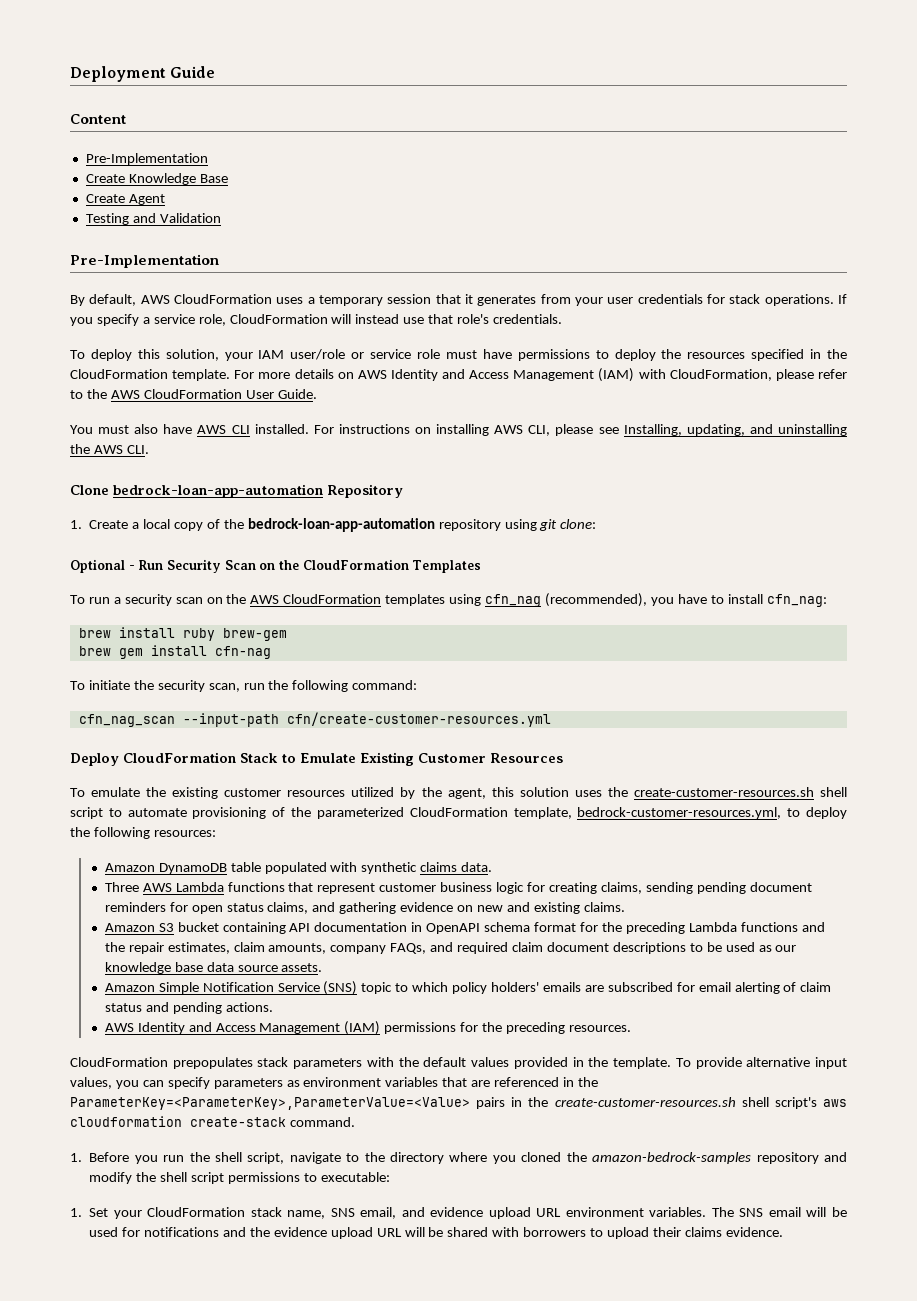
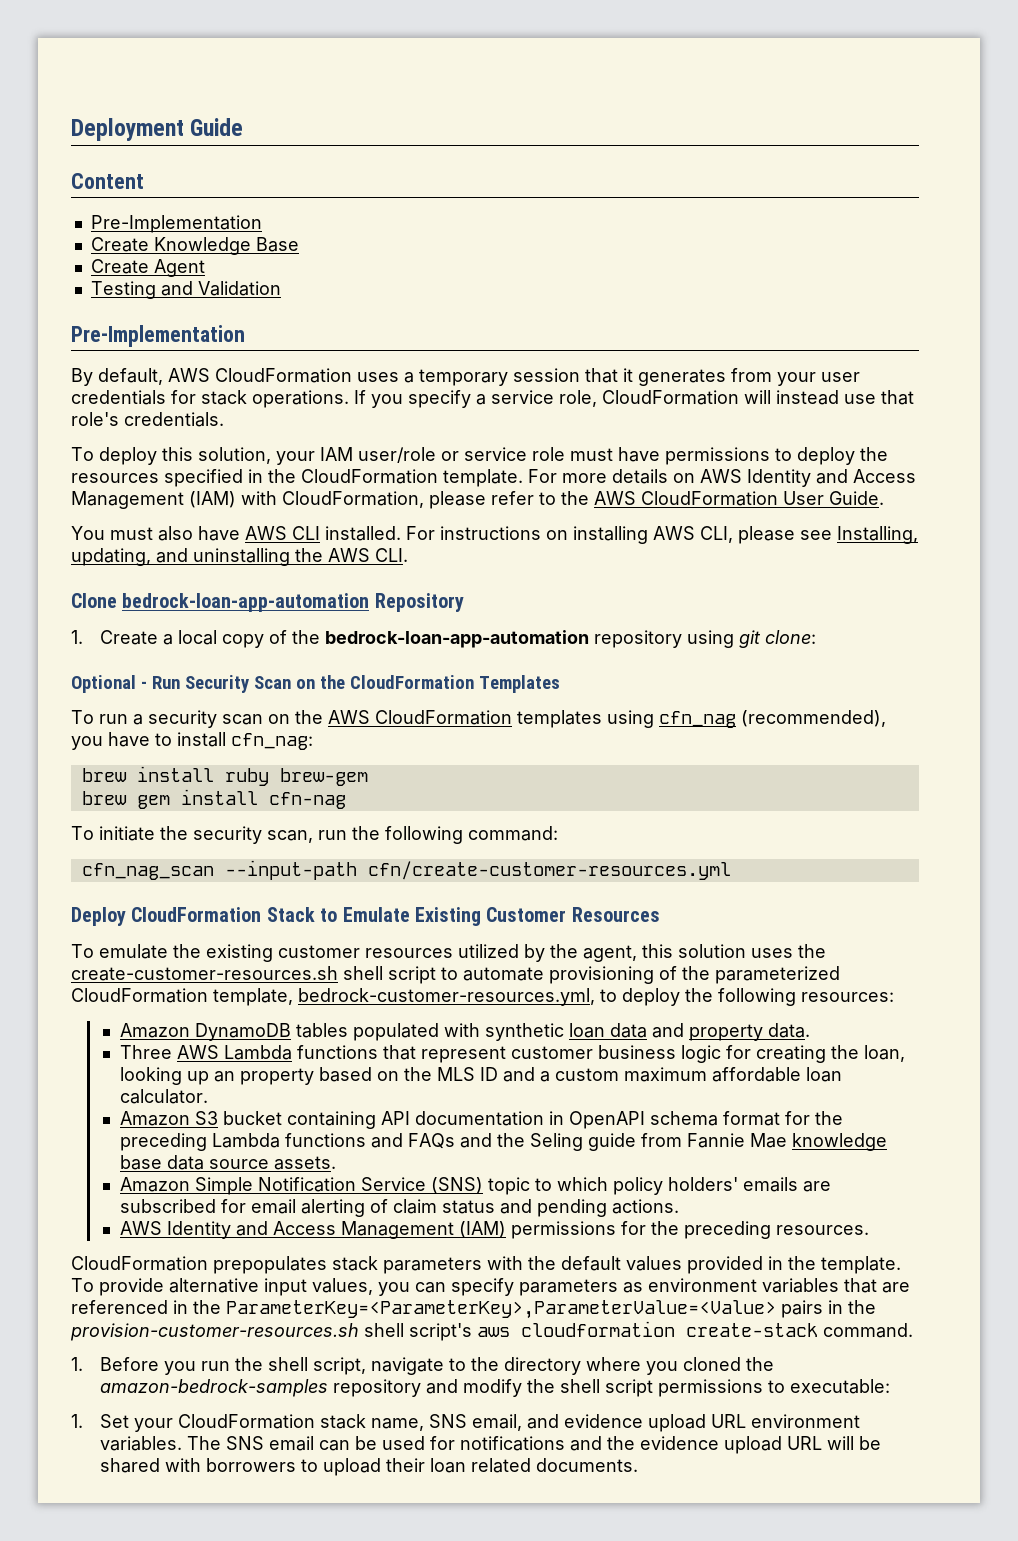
[230,862,261,872] table -> [295,1023,348,1038] tables
[420,862,458,872] claims -> [568,1023,763,1041] loan data and property
[600,882,812,894] [104,902,625,914] claims, sending pending document reminders for open status claims, and gathering evidence on new and existing claims. -> [830,1045,905,1062] [119,1067,842,1085] [119,1089,208,1104] the loan, looking up an property based on the MLS ID and a custom maximum affordable loan calculator.
[104,942,797,954] the repair estimates, claim amounts, company FAQs, and required claim document descriptions to be used as our -> [407,1133,787,1151] FAQs and the Seling guide from Fannie Mae
[554,1097,736,1107] create-customer-resources.sh -> [70,1323,359,1341] provision-customer-resources.sh
[806,1207,827,1217] will -> [318,1440,350,1451] can
[684,1227,783,1237] claims evidence. -> [429,1458,638,1473] loan related documents.

